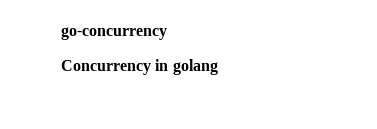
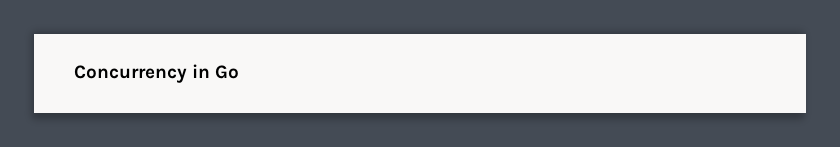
[61,27,167,40] go-concurrency // -> (74, 74) none
[172,59,218,75] golang -> [215,65,240,79] Go

